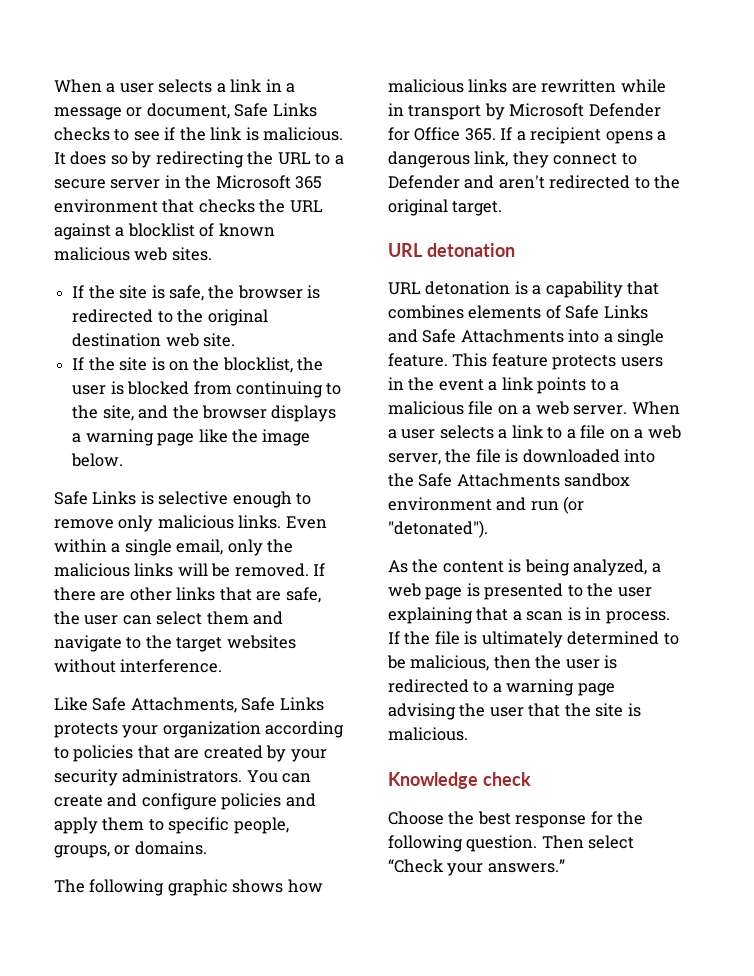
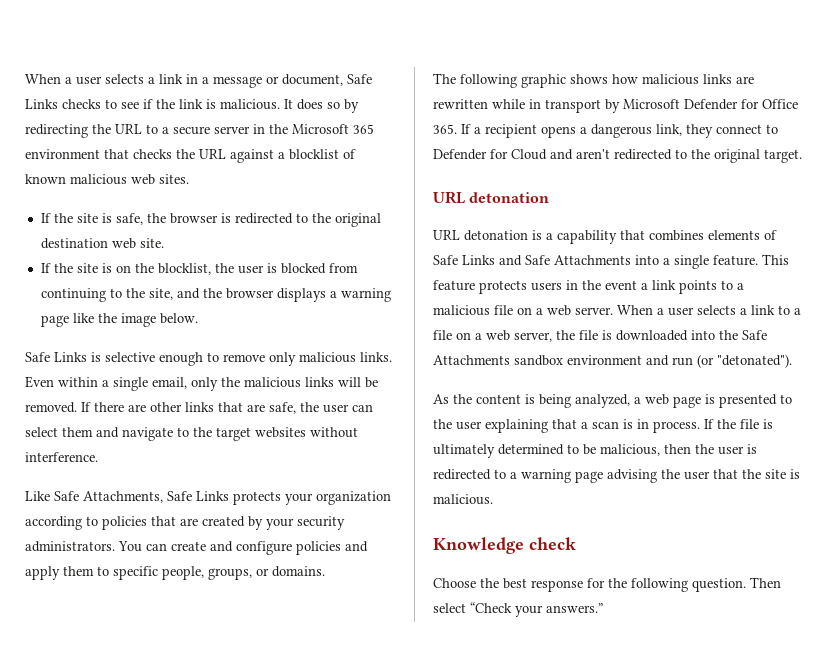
(460, 182) none -> [490,149,547,160] for Cloud

